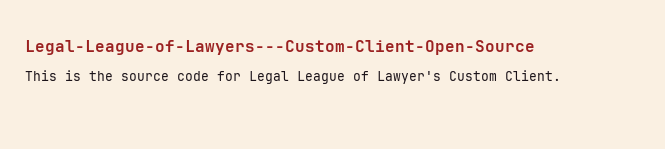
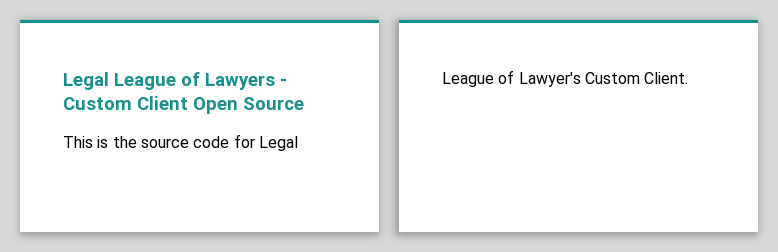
[25,40,535,55] Legal-League-of-Lawyers---Custom-Client-Open-Source -> [63,72,287,90] [63,96,304,114] Legal League of Lawyers - Custom Client Open Source

